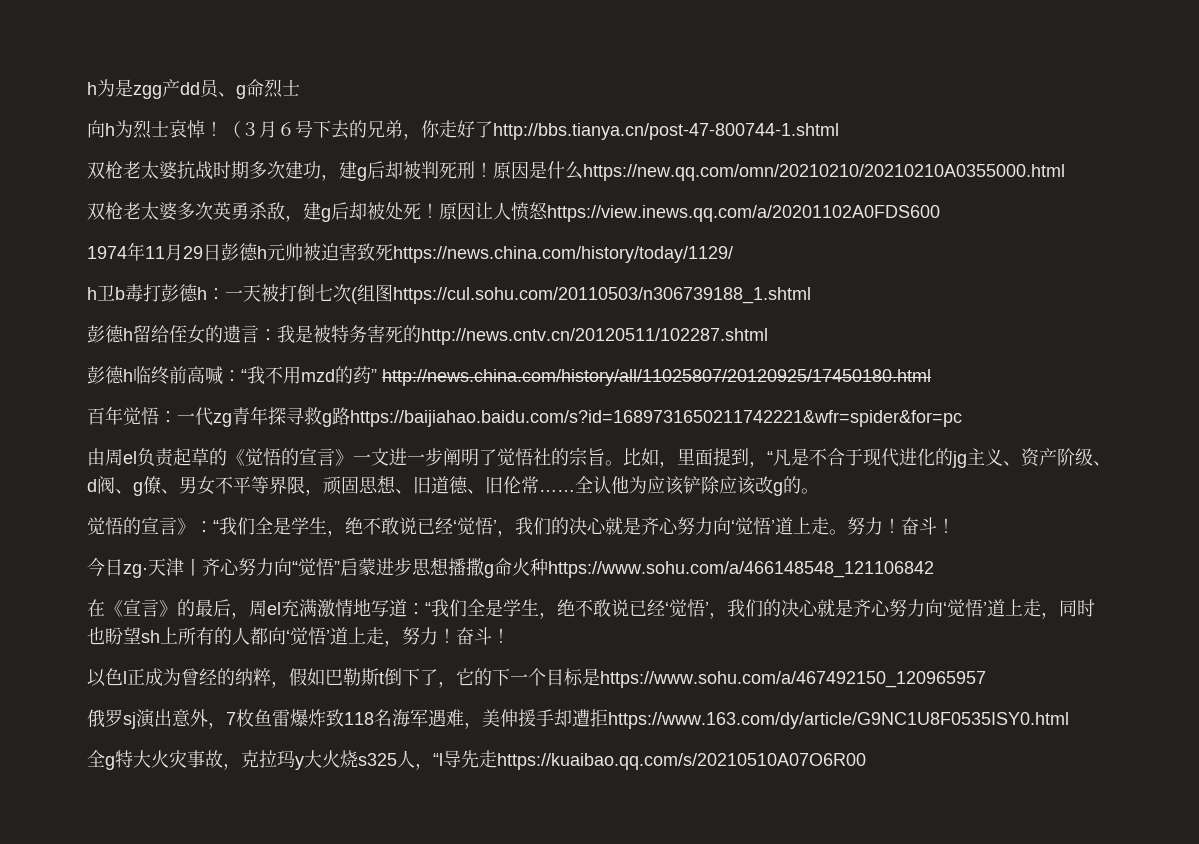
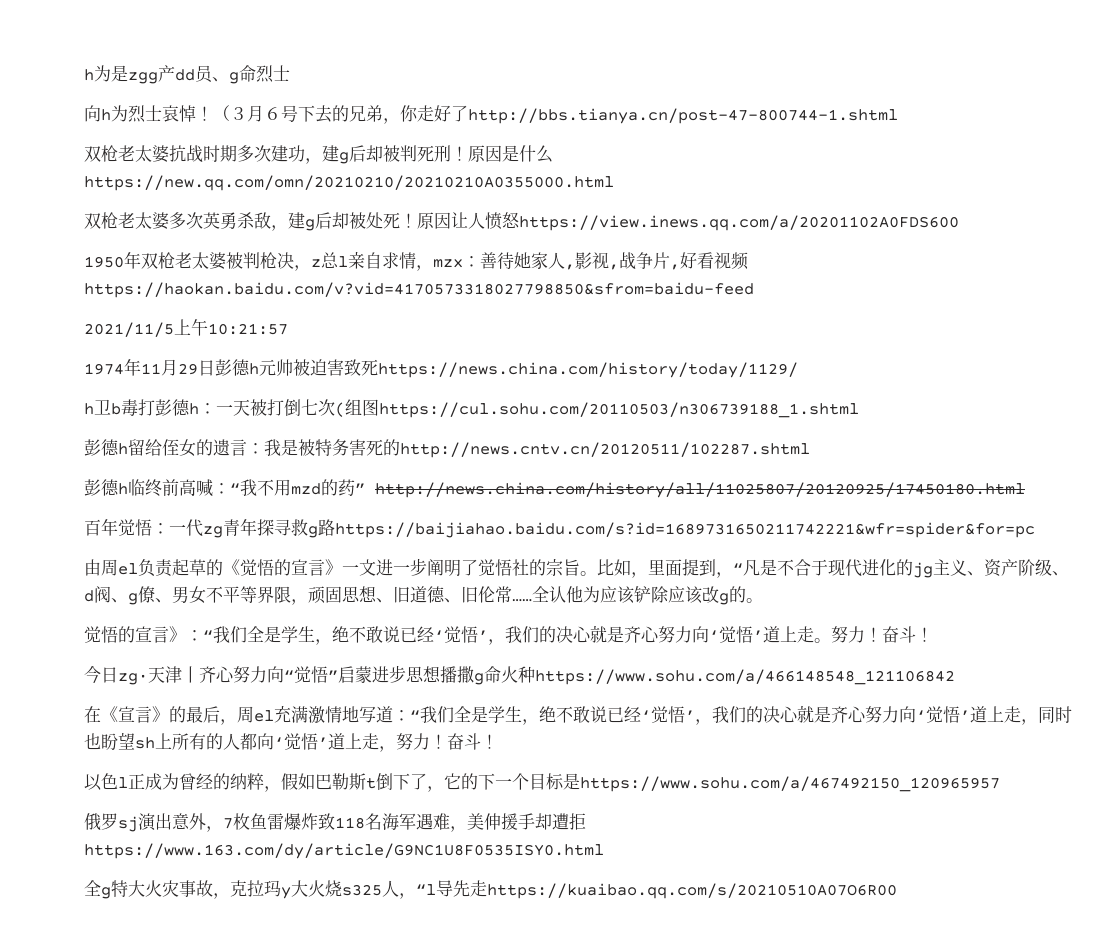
(940, 213) none -> [84,251,749,271] [84,282,754,298] [84,319,288,337] // 1950年双枪老太婆被判枪决，z总l亲自求情，mzx：善待她家人,影视,战争片,好看视频https://haokan.baidu.com/v?vid=4170573318027798850&sfrom=baidu-feed // 2021/11/5上午10:21:57

